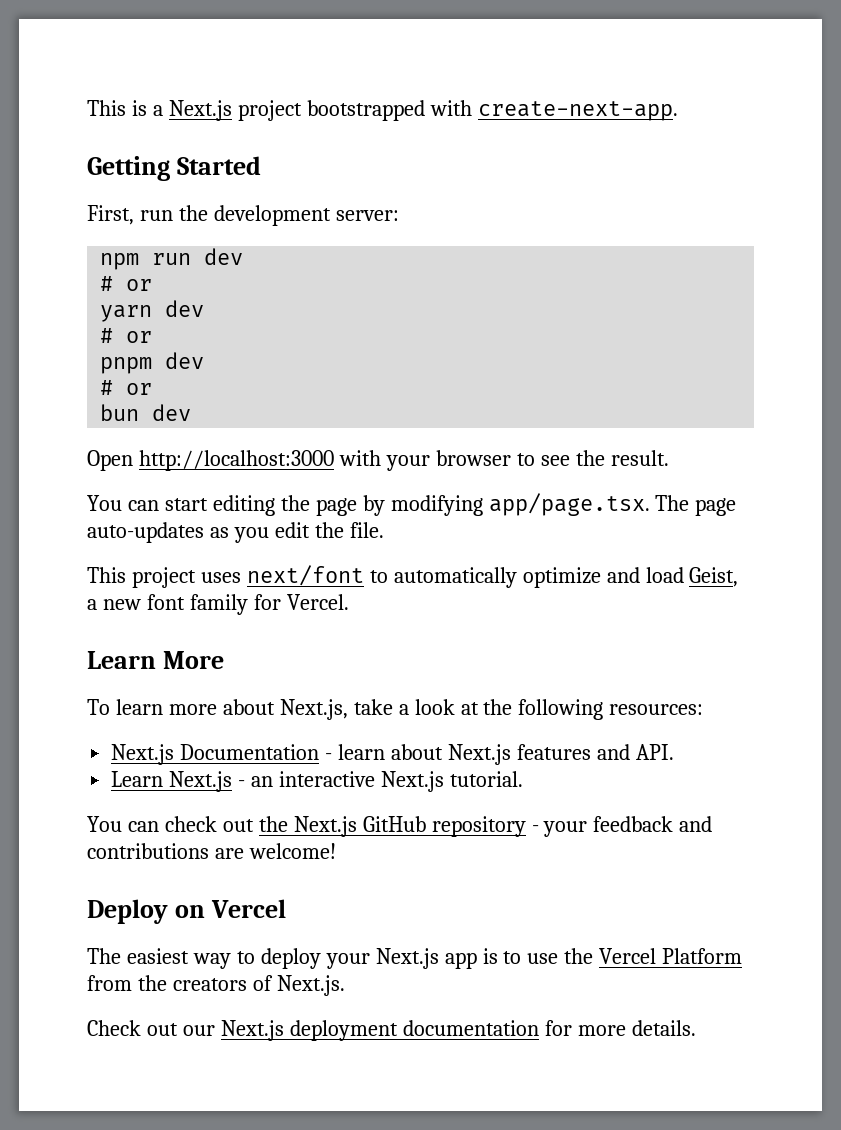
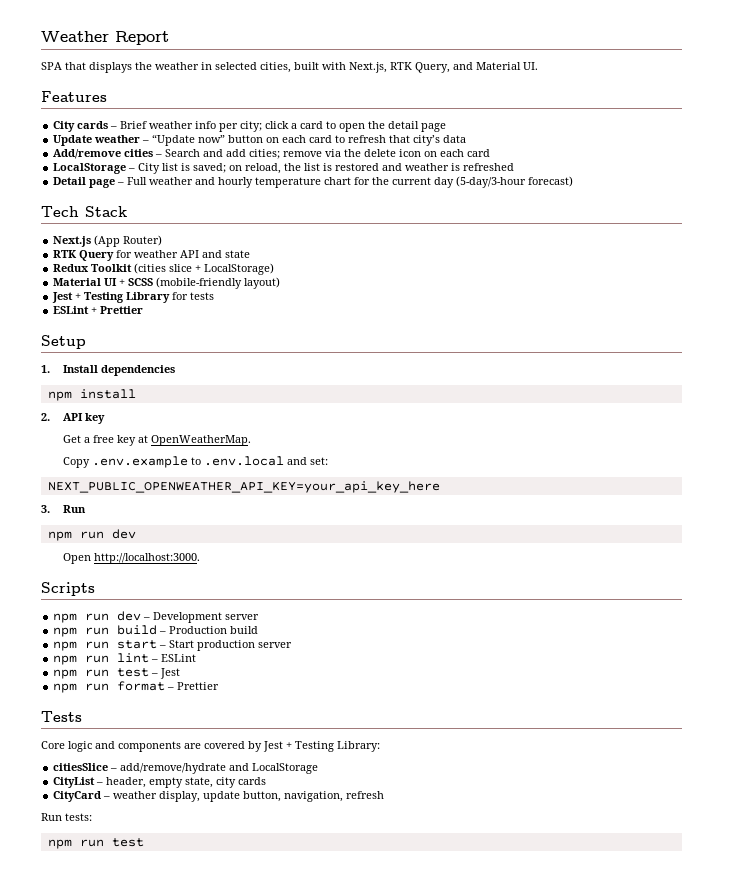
[87,100,678,121] [87,156,261,181] [87,205,399,226] [100,248,244,270] [100,276,153,291] [100,300,205,322] [100,328,153,343] [100,352,205,374] [100,380,153,395] [100,404,192,421] [87,450,669,471] [87,493,737,516] [87,522,384,543] [87,565,739,588] [87,594,349,615] [87,651,224,669] [87,699,704,720] [111,744,674,765] [111,771,523,792] [87,816,713,837] [87,843,336,859] [87,899,286,924] [87,948,743,969] [87,975,345,996] [87,1020,696,1041] This is a Next.js project bootstrapped with create-next-app. // Getting Started // First, run the development server: // npm run dev // # or // yarn dev // # or // pnpm dev // # or // bun dev // Open http://localhost:3000 with your browser to see the result. // You can start editing the page by modifying app/page.tsx. The page auto-updates as you edit the file. // This project uses next/font to automatically optimize and load Geist, a new font family for Vercel. // Learn More // To learn more about Next.js, take a look at the following resources: // Next.js Documentation - learn about Next.js features and API. // Learn Next.js - an interactive Next.js tutorial. // You can check out the Next.js GitHub repository - your feedback and contributions are welcome! // Deploy on Vercel // The easiest way to deploy your Next.js app is to use the Vercel Platform from the creators of Next.js. // Check out our Next.js deployment documentation for more details. -> [41,31,169,45] [41,62,538,73] [41,91,107,102] [53,121,447,132] [53,134,467,146] [53,149,491,159] [53,163,515,174] [53,176,574,188] [41,206,127,217] [53,235,163,247] [53,250,251,261] [53,263,275,275] [53,277,281,289] [52,292,215,303] [53,306,144,314] [41,335,86,349] [41,365,175,376] [47,389,136,401] [41,413,105,424] [62,435,251,446] [62,456,328,468] [47,481,440,493] [41,505,86,513] [47,529,136,541] [62,553,200,564] [41,582,95,596] [53,611,260,623] [53,625,259,637] [53,640,293,651] [53,653,197,665] [53,668,181,679] [53,681,220,693] [41,711,82,722] [41,741,380,752] [53,763,319,774] [53,777,267,788] [53,791,385,802] [41,813,92,821] [47,838,144,849] Weather Report // SPA that displays the weather in selected cities, built with Next.js, RTK Query, and Material UI. // Features // City cards – Brief weather info per city; click a card to open the detail page // Update weather – “Update now” button on each card to refresh that city’s data // Add/remove cities – Search and add cities; remove via the delete icon on each card // LocalStorage – City list is saved; on reload, the list is restored and weather is refreshed // Detail page – Full weather and hourly temperature chart for the current day (5-day/3-hour forecast) // Tech Stack // Next.js (App Router) // RTK Query for weather API and state // Redux Toolkit (cities slice + LocalStorage) // Material UI + SCSS (mobile-friendly layout) // Jest + Testing Library for tests // ESLint + Prettier // Setup // 1. Install dependencies // npm install // 2. API key // Get a free key at OpenWeatherMap. // Copy .env.example to .env.local and set: // NEXT_PUBLIC_OPENWEATHER_API_KEY=your_api_key_here // 3. Run // npm run dev // Open http://localhost:3000. // Scripts // npm run dev – Development server // npm run build – Production build // npm run start – Start production server // npm run lint – ESLint // npm run test – Jest // npm run format – Prettier // Tests // Core logic and components are covered by Jest + Testing Library: // citiesSlice – add/remove/hydrate and LocalStorage // CityList – header, empty state, city cards // CityCard – weather display, update button, navigation, refresh // Run tests: // npm run test

